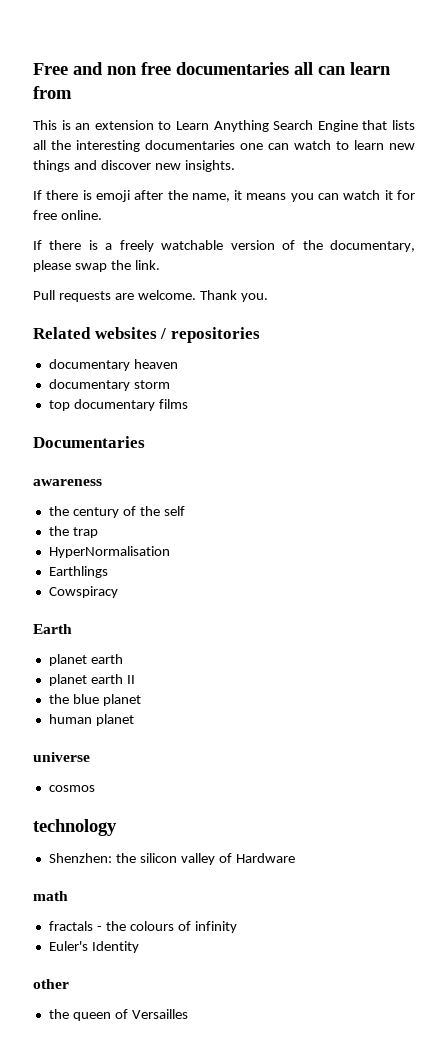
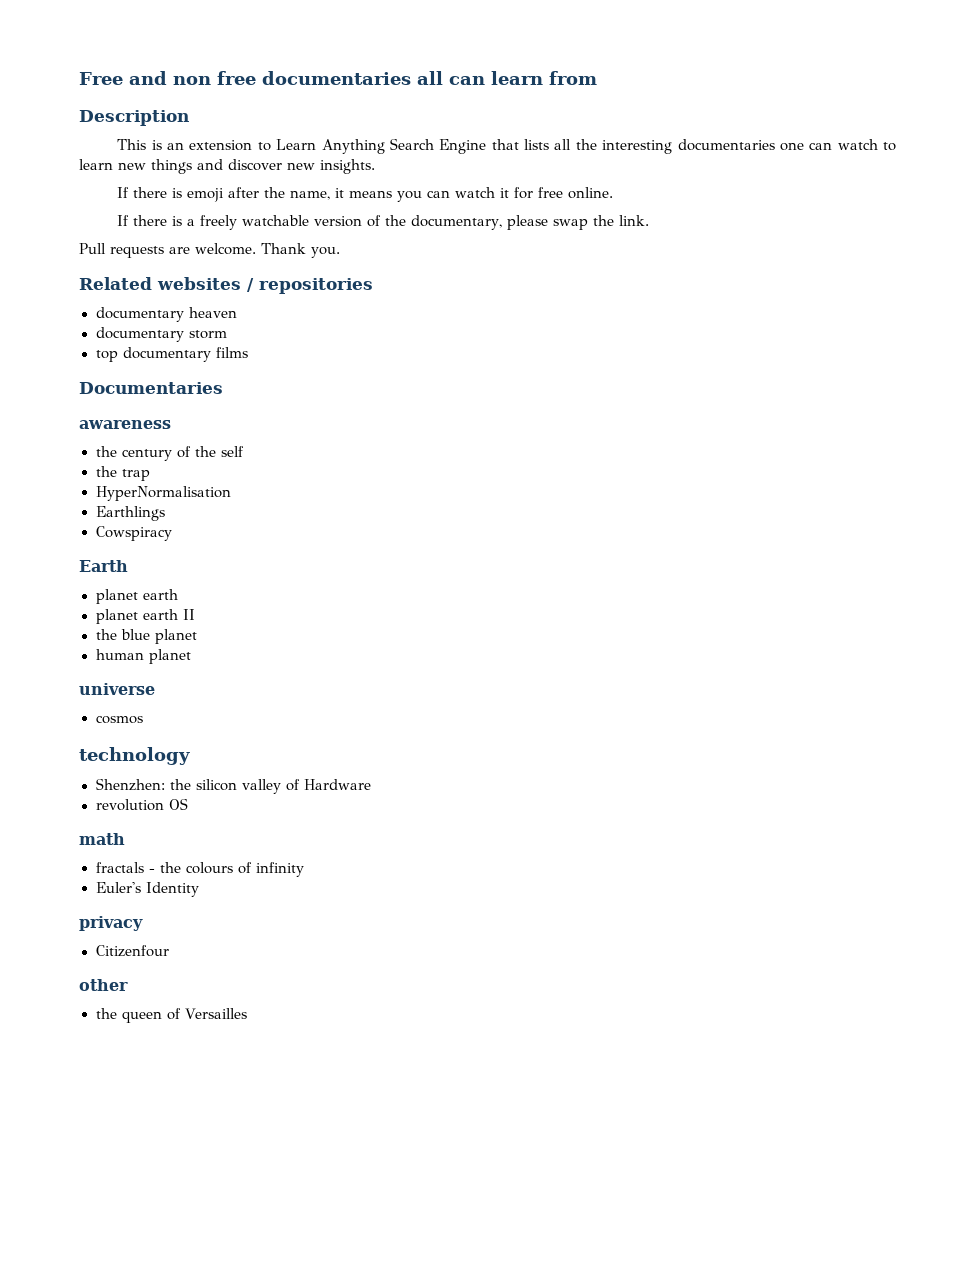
(72, 92) none -> [79,110,189,126] // Description
(295, 858) none -> [95,798,188,811] // revolution OS
(139, 947) none -> [79,916,143,931] [95,945,169,957] // privacy // Citizenfour

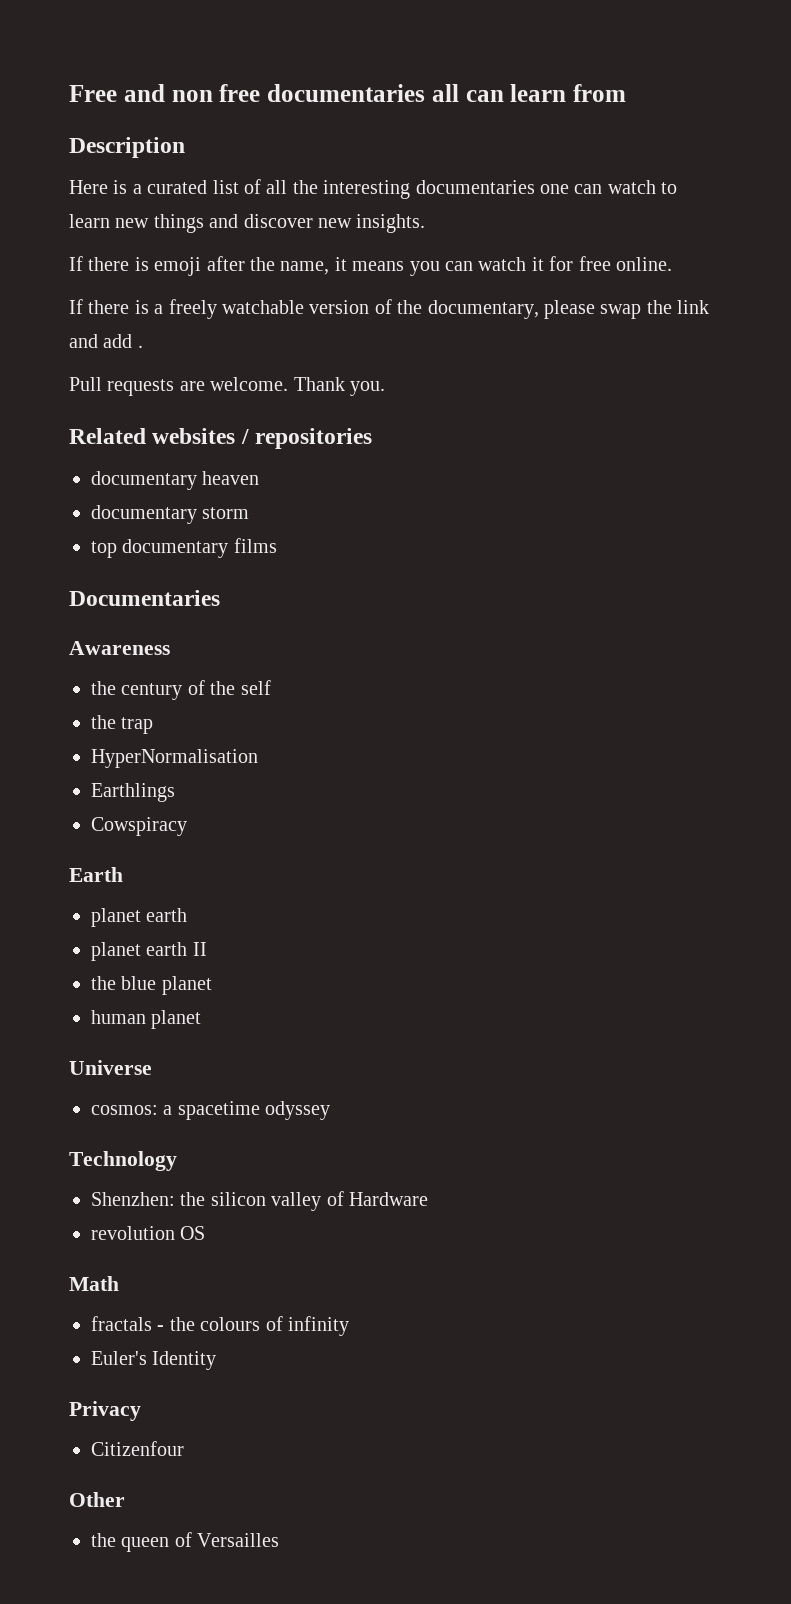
[117,138,550,154] This is an extension to Learn Anything Search Engine that lists -> [69,179,261,194] Here is a curated list of
[619,215,650,226] link. -> [677,300,710,314] [69,334,143,348] link and add .
[79,420,171,429] awareness -> [69,641,170,655] Awareness
[79,683,155,695] [95,715,143,724] [79,747,190,765] universe // cosmos // technology -> [69,1060,152,1075] [91,1101,331,1120] [69,1151,177,1171] Universe // cosmos: a spacetime odyssey // Technology
[79,833,125,845] math -> [69,1276,119,1291] Math
[79,916,143,931] privacy -> [69,1401,141,1421] Privacy
[79,979,128,991] other -> [69,1492,125,1507] Other

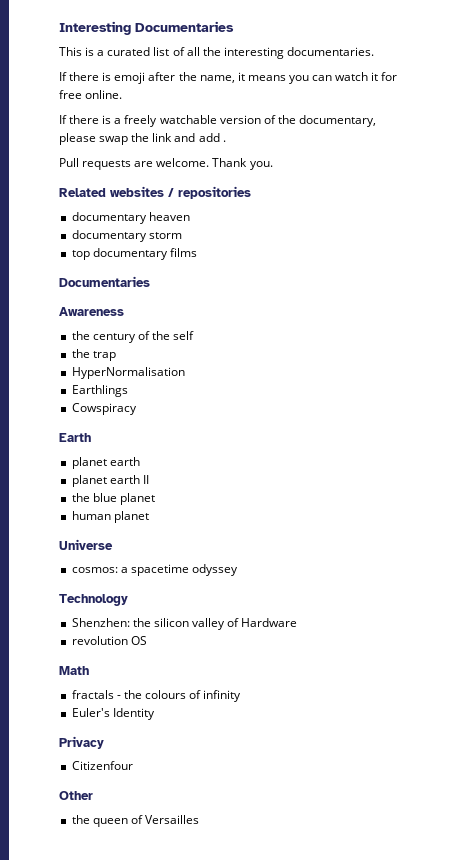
[69,84,626,102] [69,137,185,158] [69,180,108,194] Free and non free documentaries all can learn from // Description // Here -> [59,21,234,35] [59,47,82,56] Interesting Documentaries // This
[415,180,678,194] [69,214,426,233] documentaries one can watch to learn new things and discover new insights. -> [286,47,374,56] documentaries.

